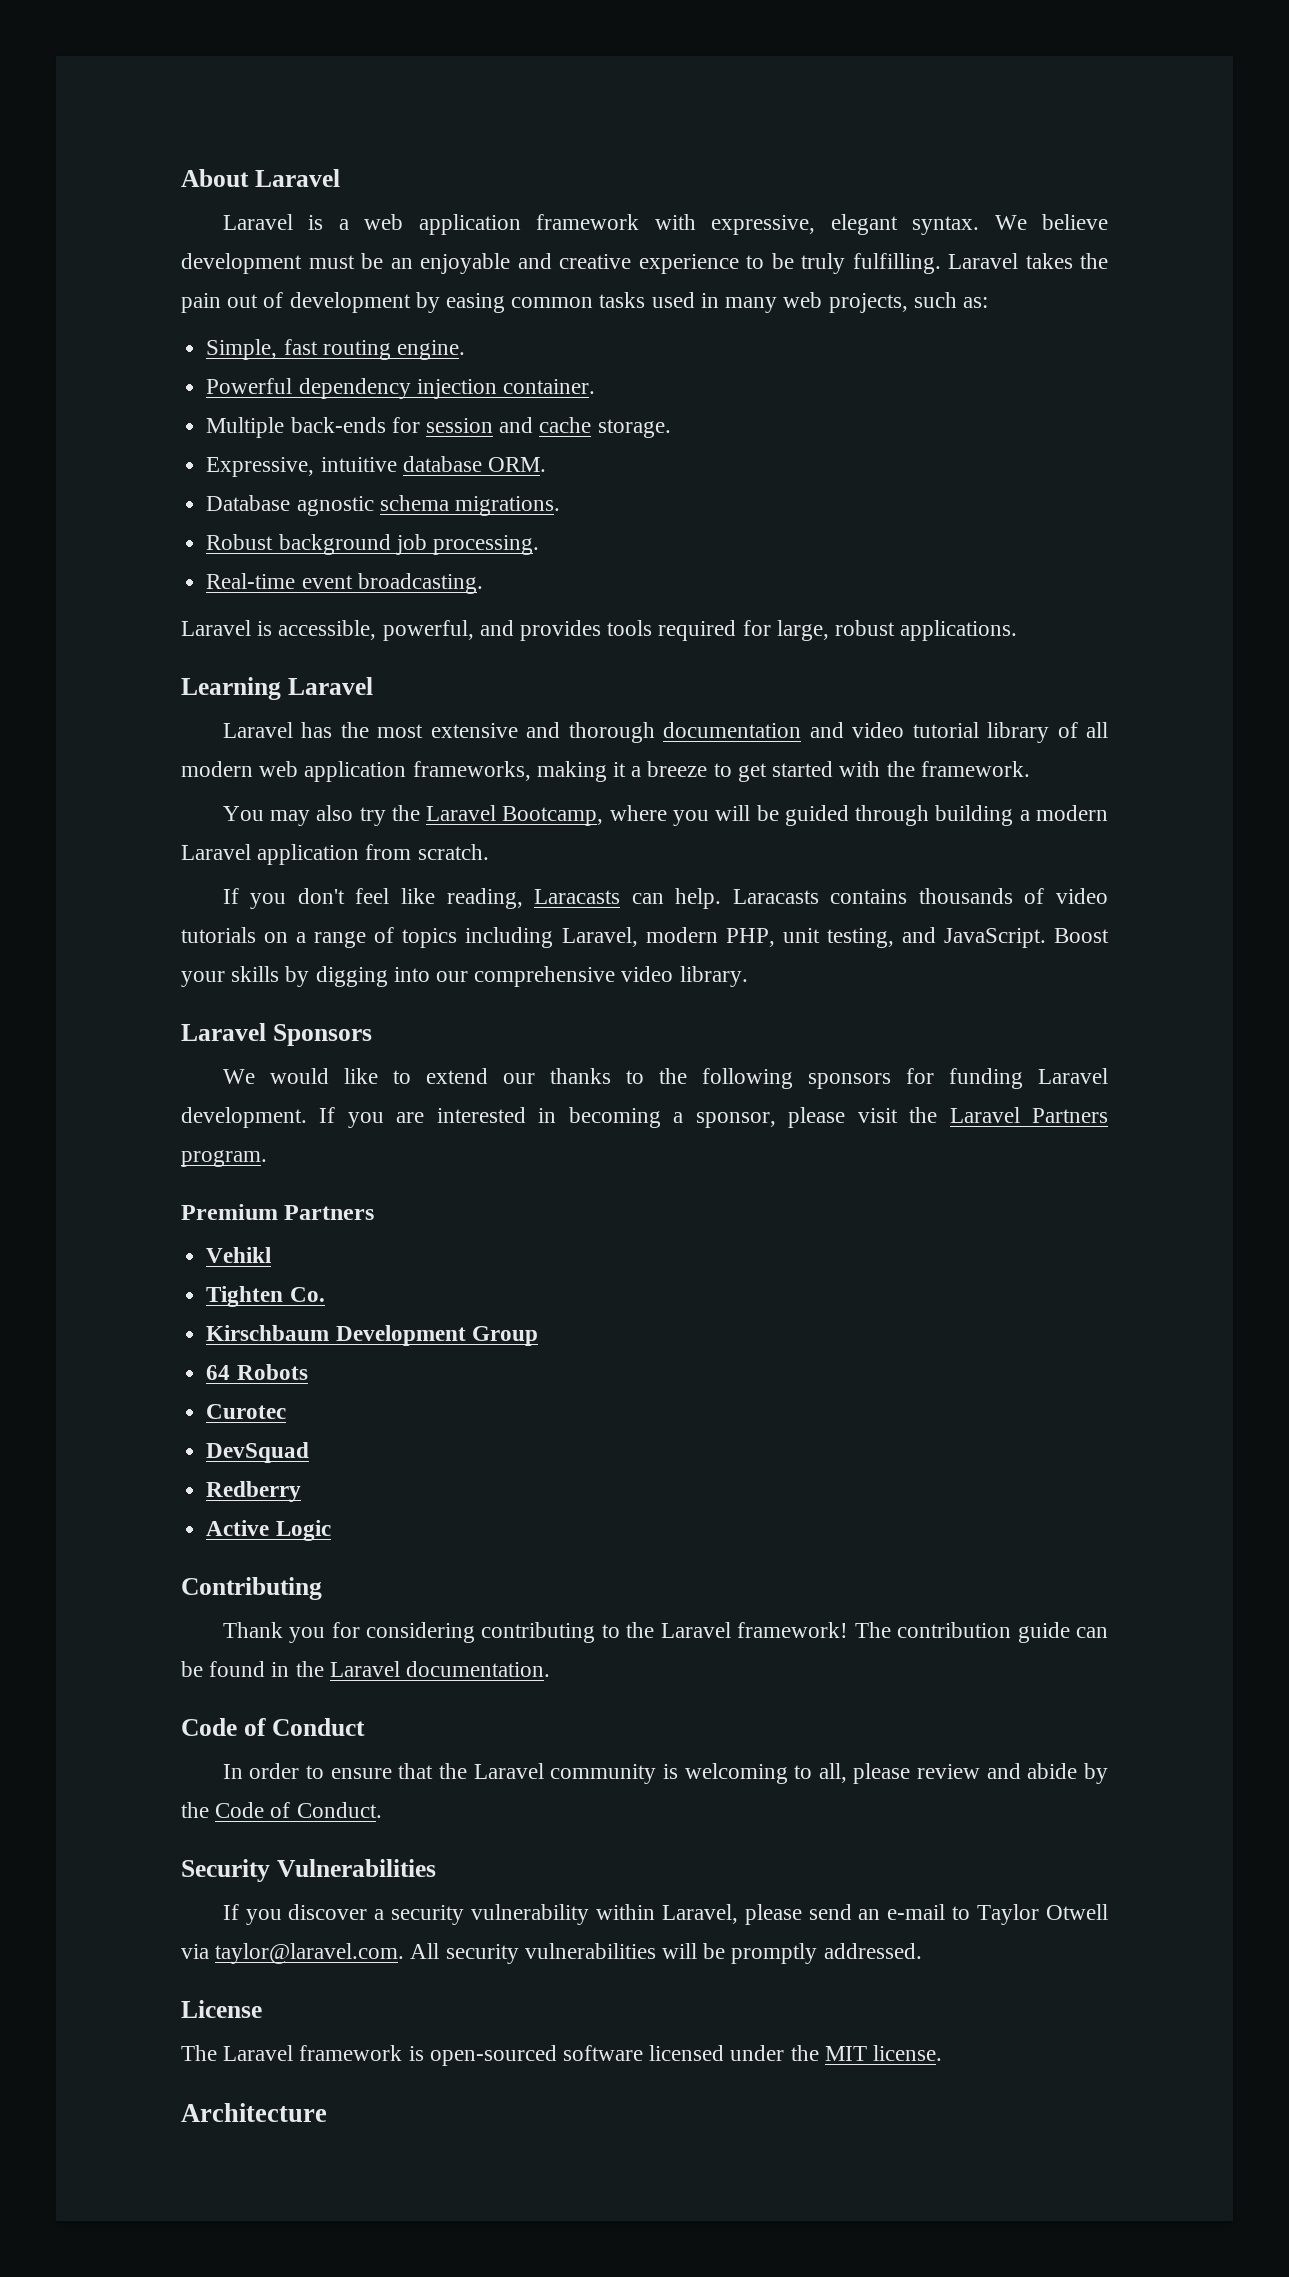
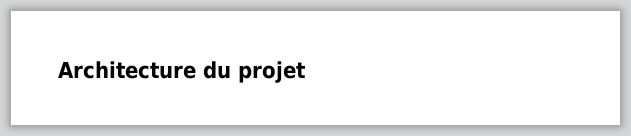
[181,169,340,187] [222,214,1108,235] [181,253,1108,274] [181,292,988,313] [206,339,465,360] [206,378,595,399] [206,417,671,438] [206,456,546,477] [206,495,560,516] [206,534,539,555] [206,573,483,594] [181,620,1018,641] [181,677,373,700] [222,722,1108,743] [181,761,1030,782] [222,805,1108,826] [181,844,489,865] [222,888,1108,909] [181,927,1109,948] [181,966,748,987] [181,1023,372,1046] [222,1068,1109,1089] [181,1107,1108,1128] [181,1150,267,1167] [181,1204,375,1220] [206,1247,272,1263] [206,1286,325,1307] [206,1325,538,1346] [206,1364,308,1380] [206,1404,287,1419] [206,1442,310,1463] [206,1481,302,1502] [206,1520,331,1541] [181,1577,322,1600] [222,1622,1108,1643] [181,1661,551,1677] [181,1718,365,1736] [222,1763,1108,1784] [181,1802,382,1818] [181,1859,436,1882] [222,1904,1108,1925] [181,1943,922,1964] [181,2000,262,2018] [181,2045,943,2066] [181,2103,327,2122] About Laravel // Laravel is a web application framework with expressive, elegant syntax. We believe development must be an enjoyable and creative experience to be truly fulfilling. Laravel takes the pain out of development by easing common tasks used in many web projects, such as: // Simple, fast routing engine. // Powerful dependency injection container. // Multiple back-ends for session and cache storage. // Expressive, intuitive database ORM. // Database agnostic schema migrations. // Robust background job processing. // Real-time event broadcasting. // Laravel is accessible, powerful, and provides tools required for large, robust applications. // Learning Laravel // Laravel has the most extensive and thorough documentation and video tutorial library of all modern web application frameworks, making it a breeze to get started with the framework. // You may also try the Laravel Bootcamp, where you will be guided through building a modern Laravel application from scratch. // If you don't feel like reading, Laracasts can help. Laracasts contains thousands of video tutorials on a range of topics including Laravel, modern PHP, unit testing, and JavaScript. Boost your skills by digging into our comprehensive video library. // Laravel Sponsors // We would like to extend our thanks to the following sponsors for funding Laravel development. If you are interested in becoming a sponsor, please visit the Laravel Partners program. // Premium Partners // Vehikl // Tighten Co. // Kirschbaum Development Group // 64 Robots // Curotec // DevSquad // Redberry // Active Logic // Contributing // Thank you for considering contributing to the Laravel framework! The contribution guide can be found in the Laravel documentation. // Code of Conduct // In order to ensure that the Laravel community is welcoming to all, please review and abide by the Code of Conduct. // Security Vulnerabilities // If you discover a security vulnerability within Laravel, please send an e-mail to Taylor Otwell via taylor@laravel.com. All security vulnerabilities will be promptly addressed. // License // The Laravel framework is open-sourced software licensed under the MIT license. // Architecture -> [58,61,306,83] Architecture du projet

